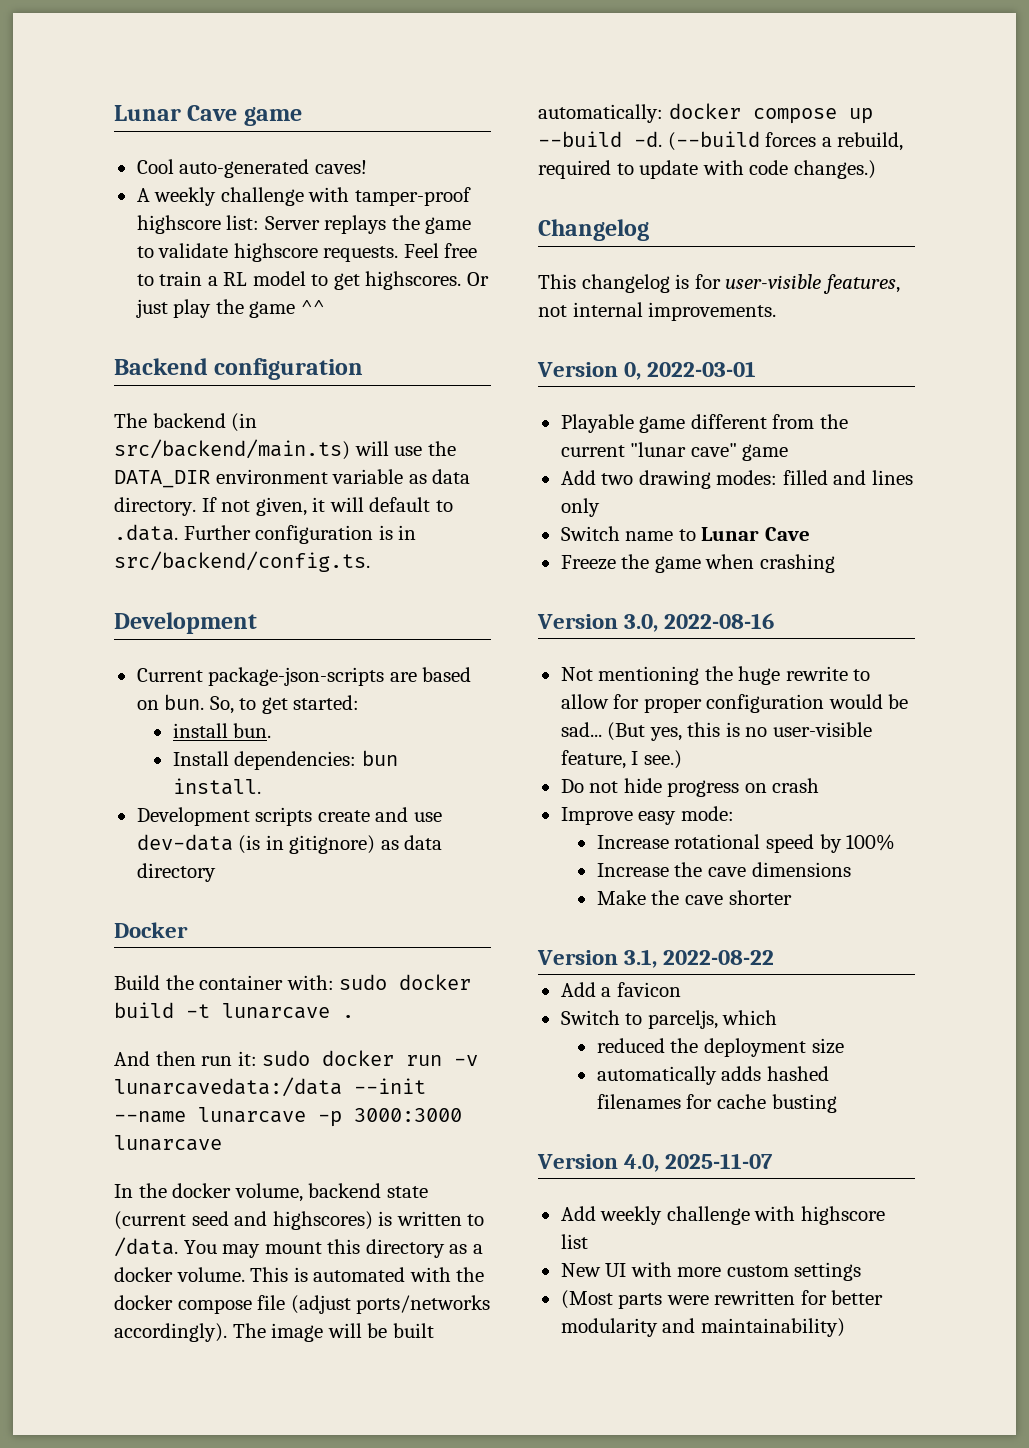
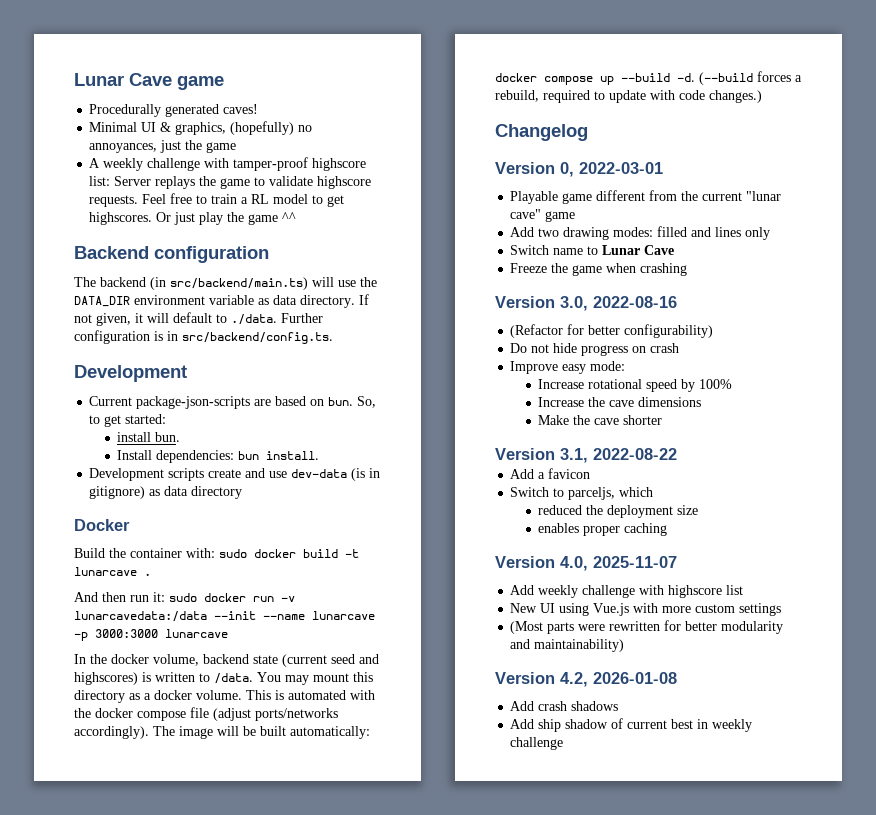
[136,159,310,178] Cool auto-generated -> [89,104,220,117] Procedurally generated
(367, 167) none -> [89,121,313,135] [89,140,237,153] // Minimal UI & graphics, (hopefully) no annoyances, just the game
[114,524,178,541] .data. -> [231,314,277,325] ./data.
[538,274,900,294] [538,302,777,321] // This changelog is for user-visible features, not internal improvements. -> (588, 132) none
[560,666,871,685] [560,694,909,713] [560,722,872,741] [560,750,682,769] Not mentioning the huge rewrite to allow for proper configuration would be sad... (But yes, this is no user-visible feature, I see.) -> [510,324,714,338] (Refactor for better configurability)
[596,1066,830,1085] [596,1094,837,1113] automatically adds hashed filenames for cache busting -> [538,523,668,536] enables proper caching
(627, 1270) none -> [559,603,630,616] using Vue.js
(845, 1327) none -> [495,672,677,687] [510,701,619,711] [510,718,753,732] [510,737,564,750] // Version 4.2, 2026-01-08 // Add crash shadows // Add ship shadow of current best in weekly challenge

